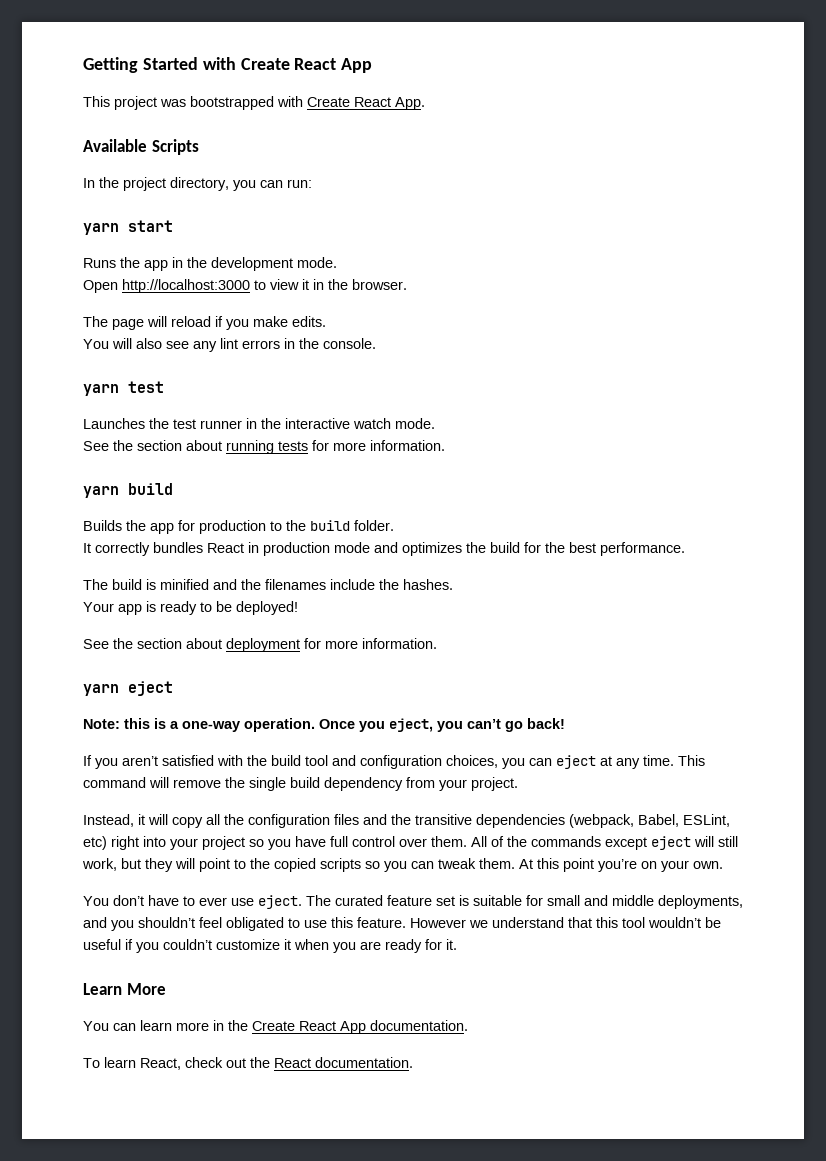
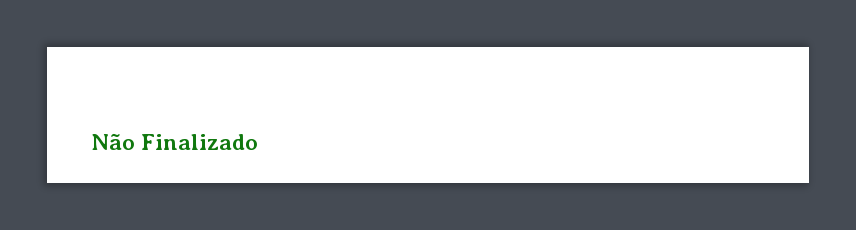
[83,57,373,73] [83,96,425,110] [83,139,199,155] [83,177,312,191] [83,220,173,235] [83,257,337,271] [83,279,407,293] [83,316,326,330] [83,338,376,352] [83,381,164,396] [83,418,435,429] [83,440,445,454] [83,483,173,498] [83,520,394,534] [83,542,685,556] [83,579,453,590] [83,601,298,615] [83,638,437,652] [83,681,173,696] [83,718,565,732] [83,755,705,769] [83,777,518,791] [83,814,730,828] [83,836,738,850] [82,858,723,872] [83,895,743,909] [83,917,721,931] [83,939,457,953] [83,983,166,995] [83,1020,468,1034] [83,1057,413,1070] Getting Started with Create React App // This project was bootstrapped with Create React App. // Available Scripts // In the project directory, you can run: // yarn start // Runs the app in the development mode. // Open http://localhost:3000 to view it in the browser. // The page will reload if you make edits. // You will also see any lint errors in the console. // yarn test // Launches the test runner in the interactive watch mode. // See the section about running tests for more information. // yarn build // Builds the app for production to the build folder. // It correctly bundles React in production mode and optimizes the build for the best performance. // The build is minified and the filenames include the hashes. // Your app is ready to be deployed! // See the section about deployment for more information. // yarn eject // Note: this is a one-way operation. Once you eject, you can’t go back! // If you aren’t satisfied with the build tool and configuration choices, you can eject at any time. This command will remove the single build dependency from your project. // Instead, it will copy all the configuration files and the transitive dependencies (webpack, Babel, ESLint, etc) right into your project so you have full control over them. All of the commands except eject will still work, but they will point to the copied scripts so you can tweak them. At this point you’re on your own. // You don’t have to ever use eject. The curated feature set is suitable for small and middle deployments, and you shouldn’t feel obligated to use this feature. However we understand that this tool wouldn’t be useful if you couldn’t customize it when you are ready for it. // Learn More // You can learn more in the Create React App documentation. // To learn React, check out the React documentation. -> [91,133,259,150] Não Finalizado

